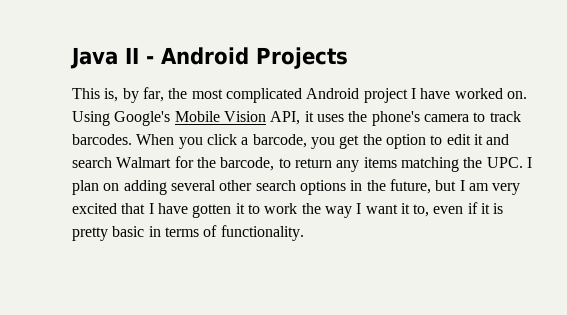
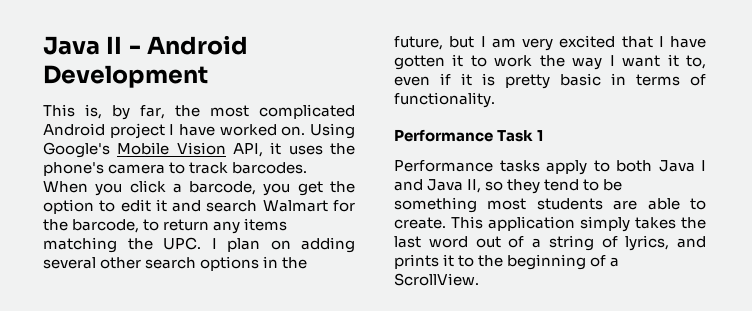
[256,47,348,69] Projects -> [43,65,208,88] Development
(304, 233) none -> [394,129,544,142] [394,160,706,175] [394,179,623,194] [394,197,706,213] [394,216,706,232] [394,235,706,251] [394,254,620,270] [394,273,479,286] // Performance Task 1 // Performance tasks apply to both Java I and Java II, so they tend to be something most students are able to create. This application simply takes the last word out of a string of lyrics, and prints it to the beginning of a ScrollView.

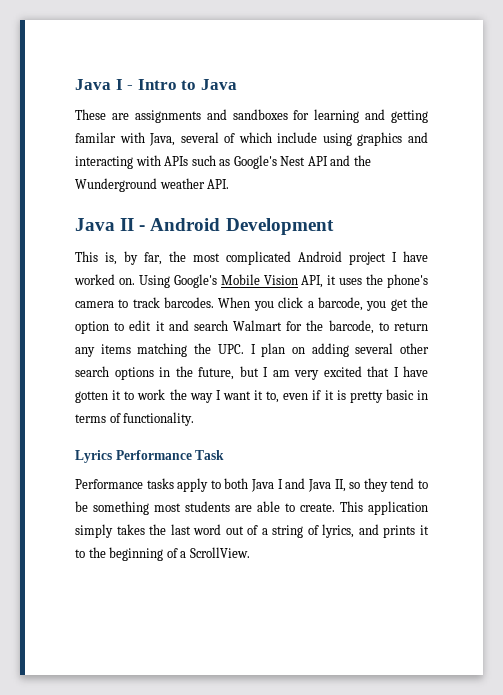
[43,36,100,55] Java -> [75,79,237,90] [75,109,428,123] [75,132,429,146] [75,155,371,169] [75,178,230,192] [75,218,115,231] Java I - Intro to Java // These are assignments and sandboxes for learning and getting familar with Java, several of which include using graphics and interacting with APIs such as Google's Nest API and the Wunderground weather API. // Java
(495, 100) none -> [75,450,112,463] Lyrics
[537,130,544,141] 1 -> (225, 455) none

